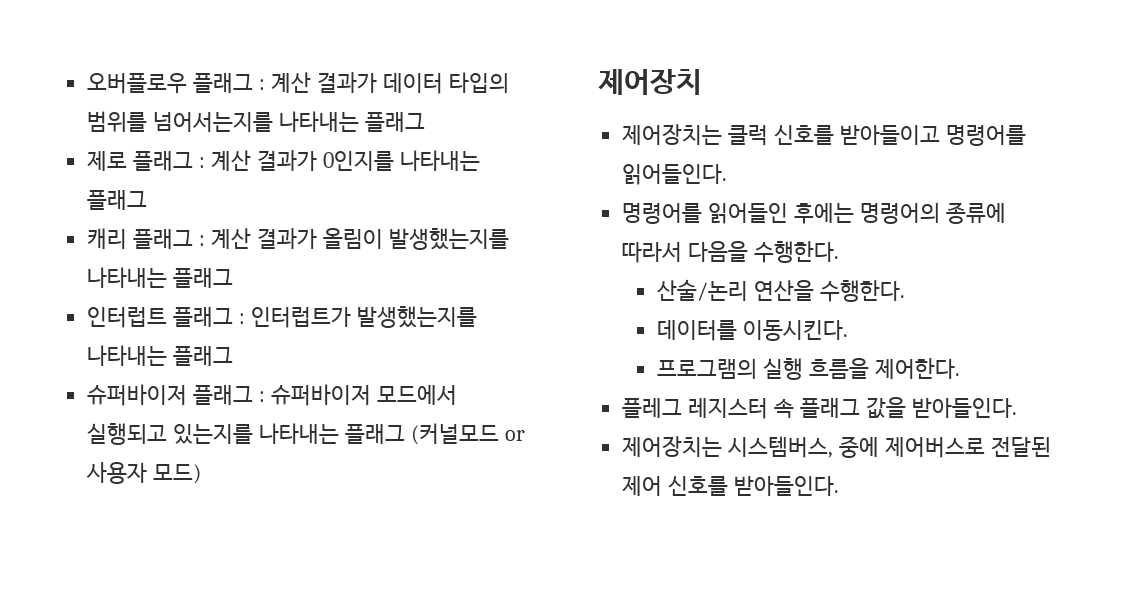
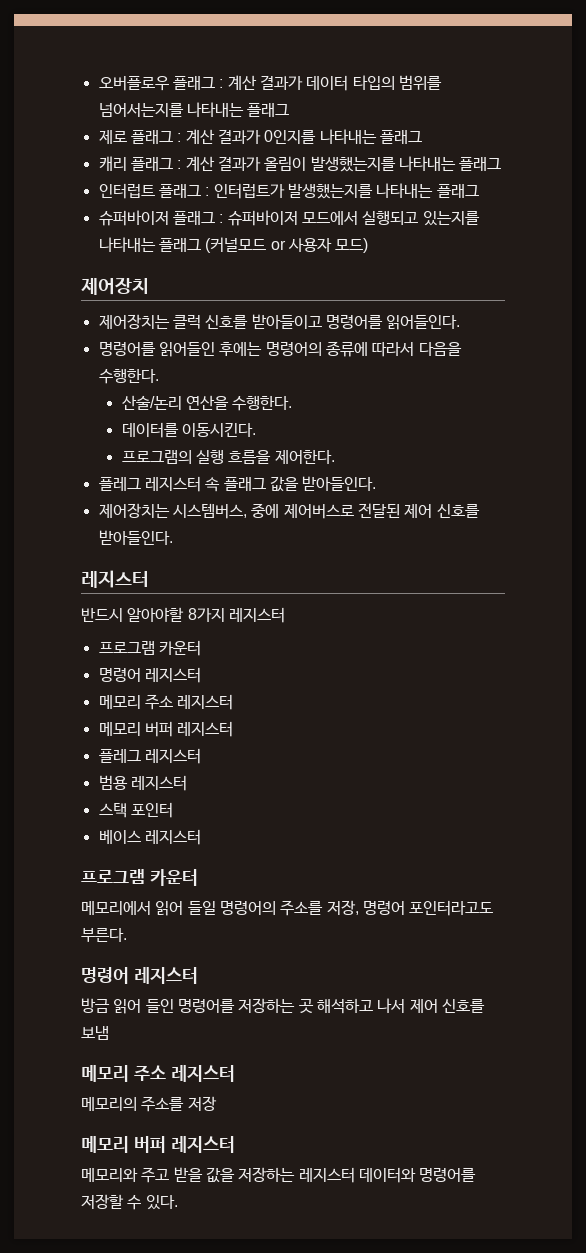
(840, 486) none -> [81,570,149,588] [81,607,285,623] [98,640,201,656] [98,667,201,683] [98,694,234,710] [98,721,234,737] [98,748,201,764] [98,775,187,791] [98,802,173,818] [98,829,201,845] [81,869,198,886] [81,900,494,916] [81,928,127,942] [81,967,198,984] [81,998,485,1014] [81,1026,109,1040] [81,1065,235,1082] [81,1096,217,1112] [81,1136,235,1153] [81,1167,477,1183] [81,1194,178,1210] // 레지스터 // 반드시 알아야할 8가지 레지스터 // 프로그램 카운터 // 명령어 레지스터 // 메모리 주소 레지스터 // 메모리 버퍼 레지스터 // 플레그 레지스터 // 범용 레지스터 // 스택 포인터 // 베이스 레지스터 // 프로그램 카운터 // 메모리에서 읽어 들일 명령어의 주소를 저장, 명령어 포인터라고도 부른다. // 명령어 레지스터 // 방금 읽어 들인 명령어를 저장하는 곳 해석하고 나서 제어 신호를 보냄 // 메모리 주소 레지스터 // 메모리의 주소를 저장 // 메모리 버퍼 레지스터 // 메모리와 주고 받을 값을 저장하는 레지스터 데이터와 명령어를 저장할 수 있다.

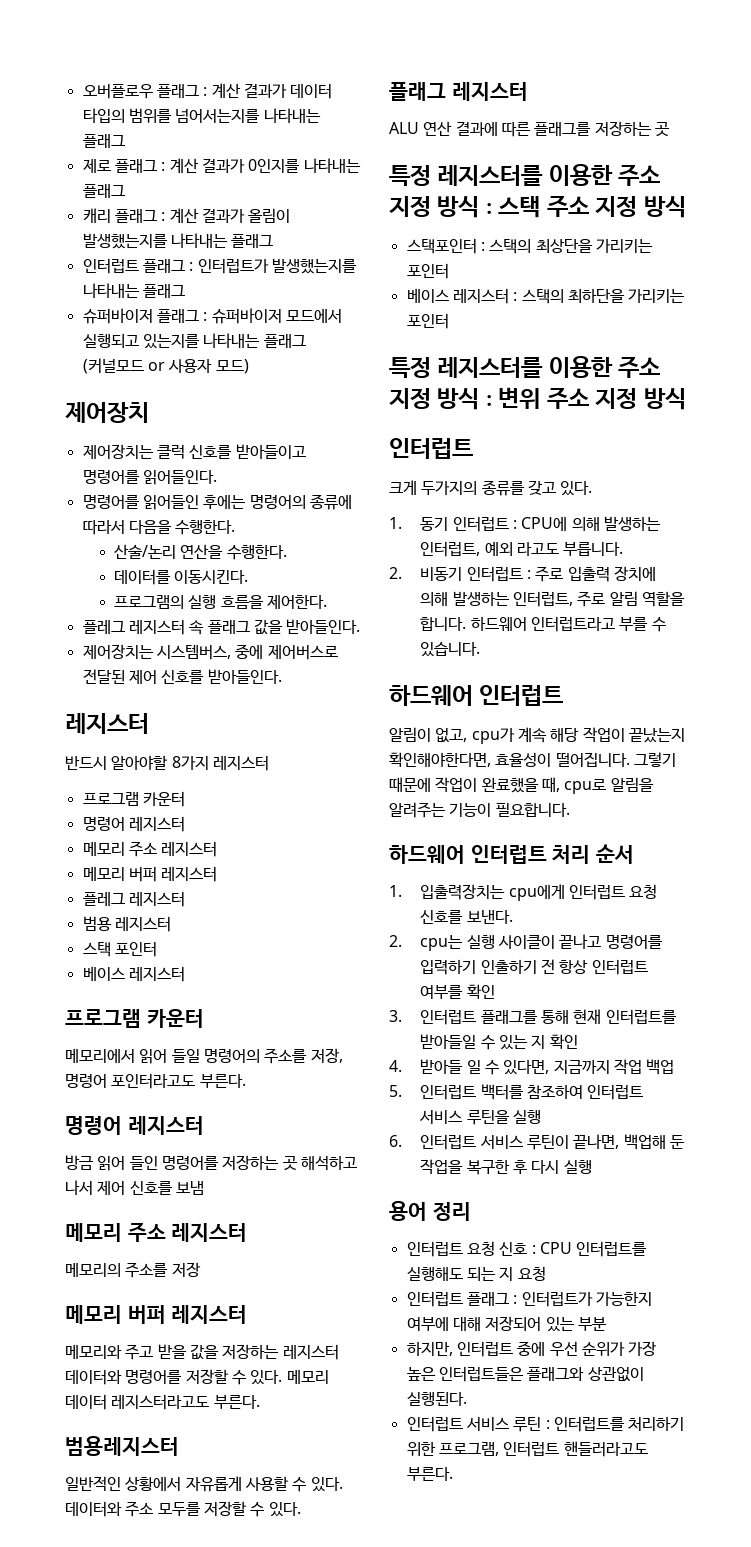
(178, 1202) none -> [286,1370,329,1384] [65,1394,260,1410] [65,1436,179,1456] [65,1476,343,1492] [65,1501,301,1517] [389,82,528,101] [389,121,670,137] [389,164,661,186] [389,195,686,218] [406,238,653,254] [406,263,449,279] [406,288,686,304] [406,313,449,329] [389,356,661,378] [389,387,686,410] [389,438,473,459] [389,480,593,496] [389,516,661,532] [420,541,624,557] [389,566,656,582] [420,591,685,607] [420,616,666,632] [420,642,481,657] [389,685,564,706] [389,727,685,744] [389,752,676,767] [389,777,654,794] [389,802,570,818] [389,844,634,864] [389,884,658,901] [420,910,513,924] [389,934,663,951] [420,959,648,975] [420,984,495,999] [389,1009,677,1025] [420,1034,578,1050] [389,1059,675,1075] [389,1084,644,1100] [419,1109,542,1125] [389,1134,685,1150] [420,1159,592,1175] [389,1201,471,1221] [406,1241,648,1257] [406,1266,546,1281] [406,1291,652,1307] [406,1316,607,1332] [406,1341,658,1357] [406,1366,644,1382] [406,1391,467,1406] [406,1416,685,1432] [406,1441,648,1457] [406,1467,453,1481] 메모리 데이터 레지스터라고도 부른다. // 범용레지스터 // 일반적인 상황에서 자유롭게 사용할 수 있다. 데이터와 주소 모두를 저장할 수 있다. // 플래그 레지스터 // ALU 연산 결과에 따른 플래그를 저장하는 곳 // 특정 레지스터를 이용한 주소 지정 방식 : 스택 주소 지정 방식 // 스택포인터 : 스택의 최상단을 가리키는 포인터 // 베이스 레지스터 : 스택의 최하단을 가리키는 포인터 // 특정 레지스터를 이용한 주소 지정 방식 : 변위 주소 지정 방식 // 인터럽트 // 크게 두가지의 종류를 갖고 있다. // 1. 동기 인터럽트 : CPU에 의해 발생하는 인터럽트, 예외 라고도 부릅니다. // 2. 비동기 인터럽트 : 주로 입출력 장치에 의해 발생하는 인터럽트, 주로 알림 역할을 합니다. 하드웨어 인터럽트라고 부를 수 있습니다. // 하드웨어 인터럽트 // 알림이 없고, cpu가 계속 해당 작업이 끝났는지 확인해야한다면, 효율성이 떨어집니다. 그렇기 때문에 작업이 완료했을 때, cpu로 알림을 알려주는 기능이 필요합니다. // 하드웨어 인터럽트 처리 순서 // 1. 입출력장치는 cpu에게 인터럽트 요청 신호를 보낸다. // 2. cpu는 실행 사이클이 끝나고 명령어를 입력하기 인출하기 전 항상 인터럽트 여부를 확인 // 3. 인터럽트 플래그를 통해 현재 인터럽트를 받아들일 수 있는 지 확인 // 4. 받아들 일 수 있다면, 지금까지 작업 백업 // 5. 인터럽트 백터를 참조하여 인터럽트 서비스 루틴을 실행 // 6. 인터럽트 서비스 루틴이 끝나면, 백업해 둔 작업을 복구한 후 다시 실행 // 용어 정리 // 인터럽트 요청 신호 : CPU 인터럽트를 실행해도 되는 지 요청 // 인터럽트 플래그 : 인터럽트가 가능한지 여부에 대해 저장되어 있는 부분 // 하지만, 인터럽트 중에 우선 순위가 가장 높은 인터럽트들은 플래그와 상관없이 실행된다. // 인터럽트 서비스 루틴 : 인터럽트를 처리하기 위한 프로그램, 인터럽트 핸들러라고도 부른다.

